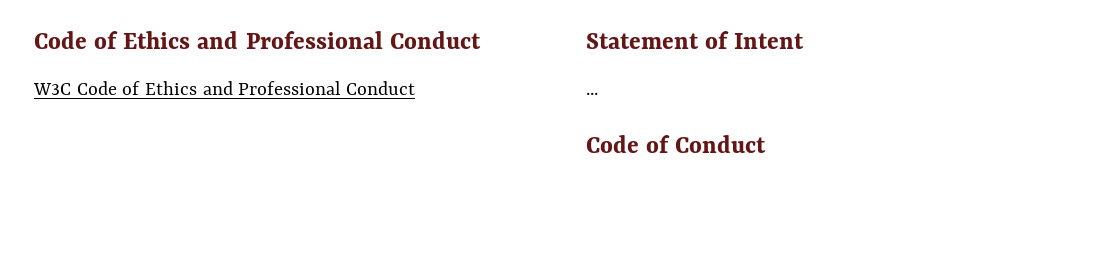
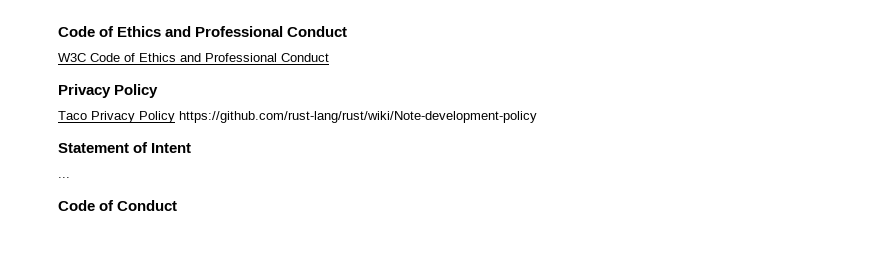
(416, 88) none -> [58,84,159,98] [58,111,537,123] // Privacy Policy // Taco Privacy Policy https://github.com/rust-lang/rust/wiki/Note-development-policy

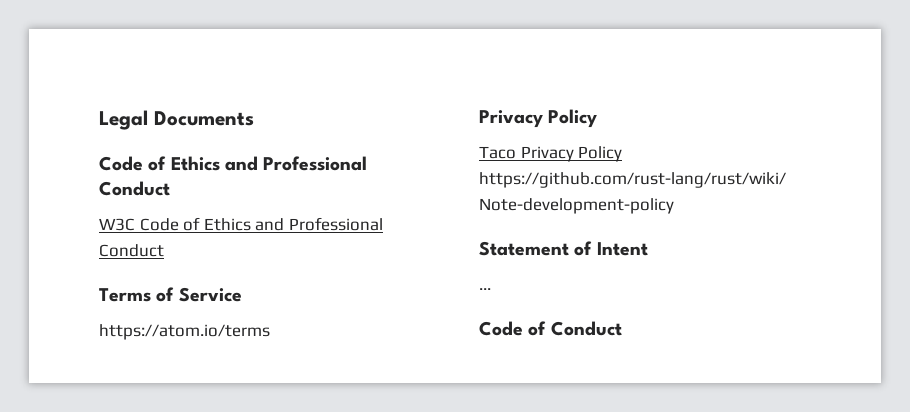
(58, 31) none -> [99,110,254,130] Legal Documents //
(329, 57) none -> [99,287,242,302] [99,324,270,340] // Terms of Service // https://atom.io/terms

